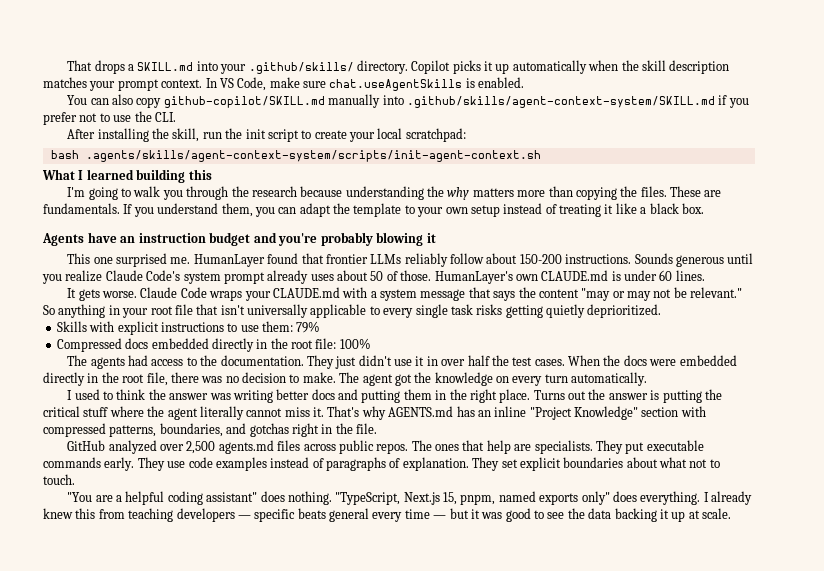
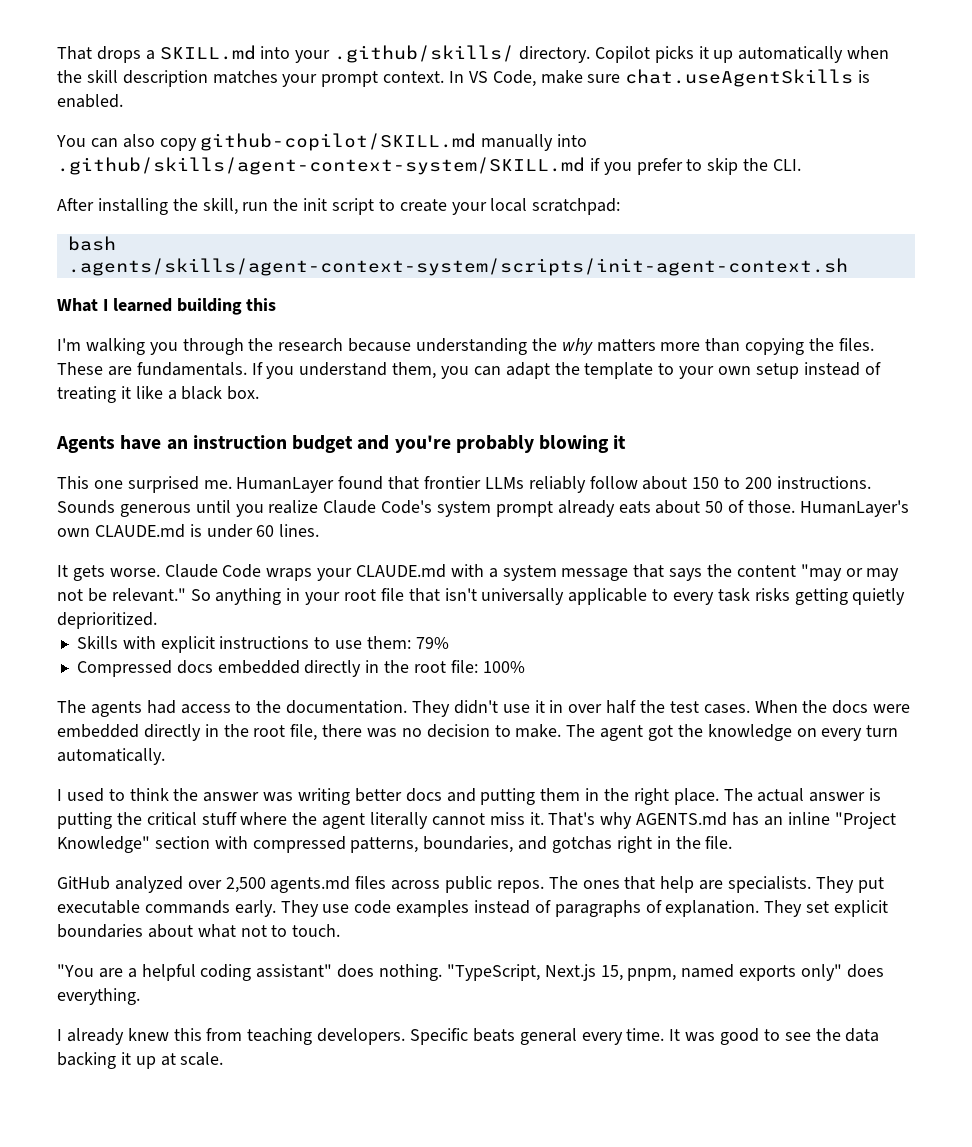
[79,113,132,122] not to use -> [686,158,739,175] to skip
[88,186,161,200] going to walk -> [85,338,145,355] walking
[519,254,562,264] 150-200 -> [692,477,773,489] 150 to 200
[310,274,334,281] uses -> [618,501,651,514] eats
[415,304,448,318] single -> (715, 598) none
[335,356,357,369] just -> (451, 708) none
[533,389,606,400] Turns out the -> [723,788,805,802] The actual
(701, 498) none -> (140, 996) //
[176,508,480,522] developers — specific beats general every time — but it -> [317,1028,681,1045] developers. Specific beats general every time. It

